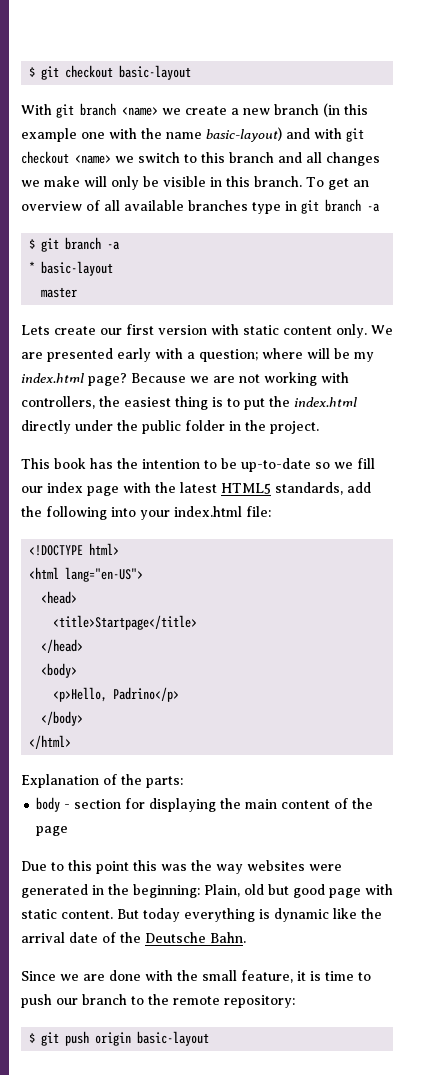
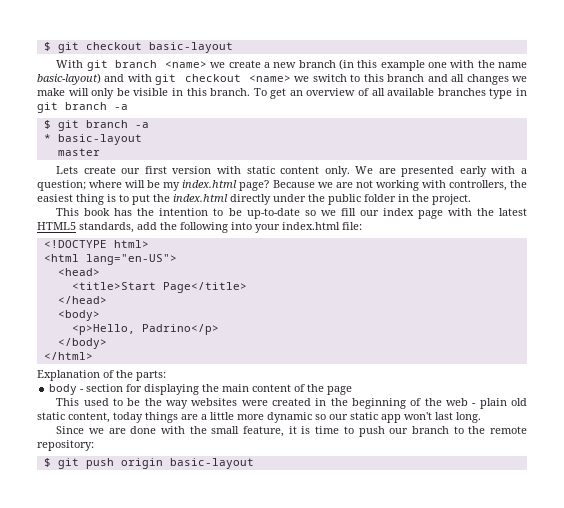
[53,615,198,630] <title>Startpage</title> -> [71,282,247,293] <title>Start Page</title>
[21,860,187,874] Due to this point this was -> [56,398,141,406] This used to be
[21,884,393,898] [21,908,382,922] [21,932,246,943] generated in the beginning: Plain, old but good page with static content. But today everything is dynamic like the arrival date of the Deutsche Bahn. -> [271,398,527,409] [37,412,481,423] created in the beginning of the web - plain old static content, today things are a little more dynamic so our static app won't last long.

